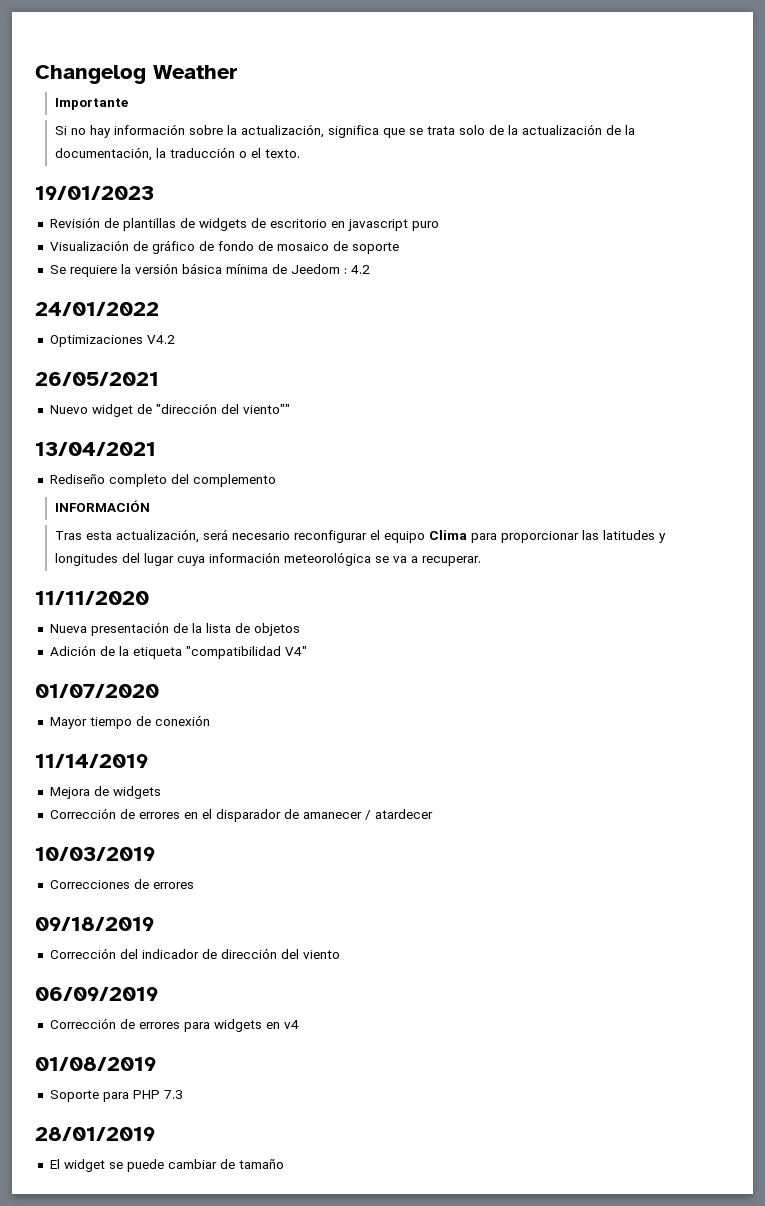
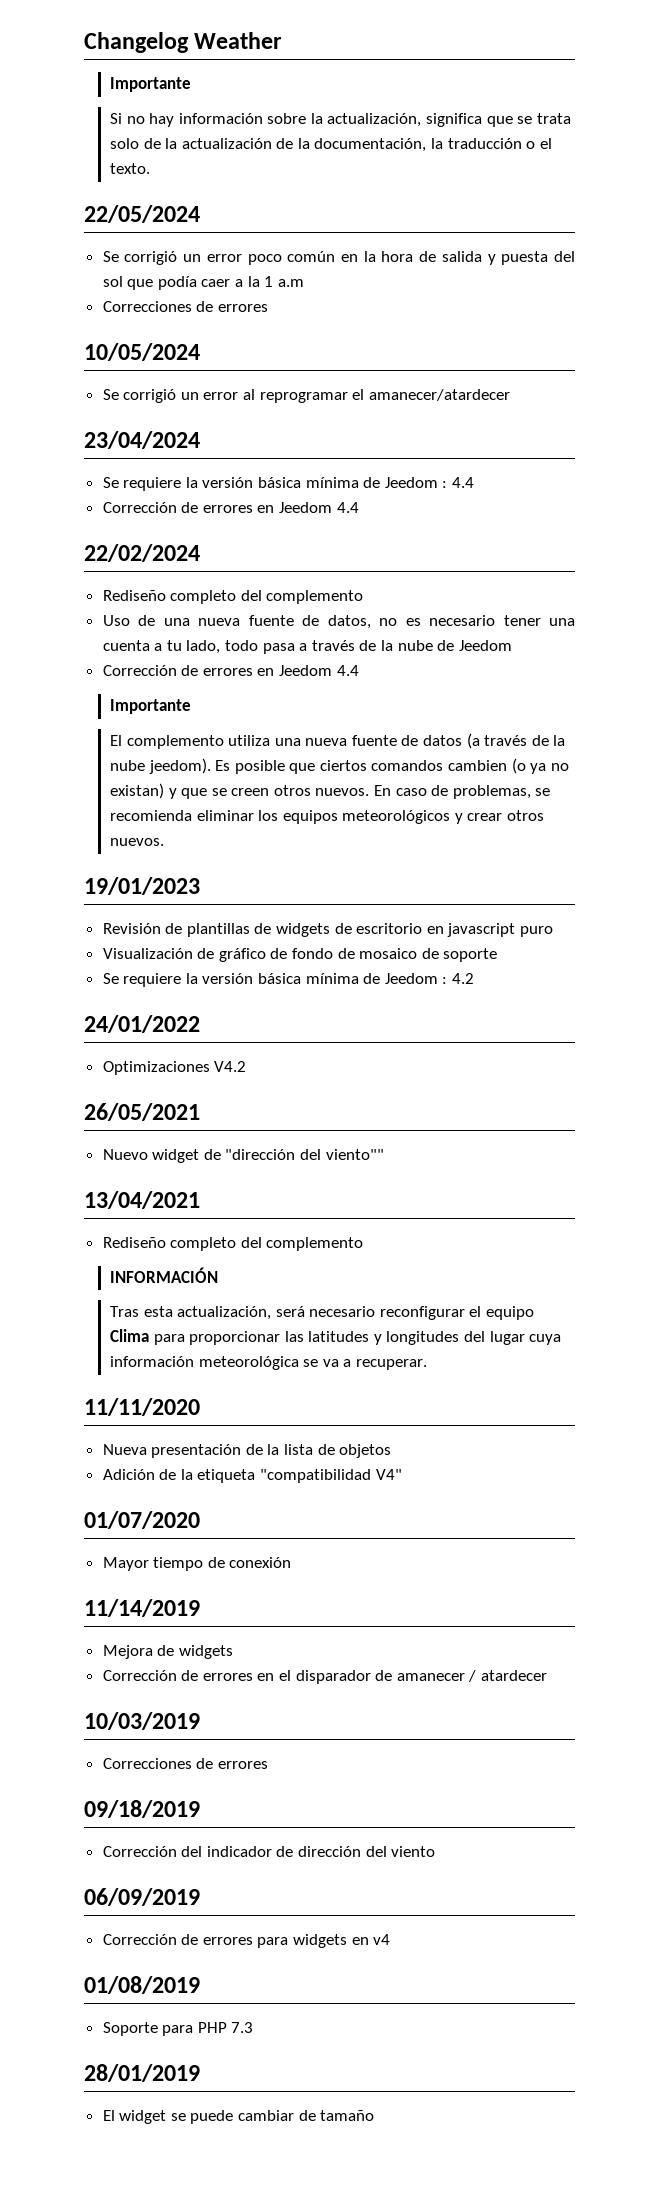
(300, 153) none -> [84,205,200,223] [102,251,575,265] [102,276,304,290] [102,301,268,312] [84,343,200,361] [102,389,510,403] [84,431,200,449] [102,477,475,491] [102,502,359,513] [84,544,200,562] [102,590,364,604] [102,615,575,629] [102,640,512,654] [102,665,359,676] [109,699,191,714] [109,733,566,749] [109,758,569,774] [109,783,551,799] [109,810,545,824] [109,838,164,846] // 22/05/2024 // Se corrigió un error poco común en la hora de salida y puesta del sol que podía caer a la 1 a.m // Correcciones de errores // 10/05/2024 // Se corrigió un error al reprogramar el amanecer/atardecer // 23/04/2024 // Se requiere la versión básica mínima de Jeedom : 4.4 // Corrección de errores en Jeedom 4.4 // 22/02/2024 // Rediseño completo del complemento // Uso de una nueva fuente de datos, no es necesario tener una cuenta a tu lado, todo pasa a través de la nube de Jeedom // Corrección de errores en Jeedom 4.4 // Importante // El complemento utiliza una nueva fuente de datos (a través de la nube jeedom). Es posible que ciertos comandos cambien (o ya no existan) y que se creen otros nuevos. En caso de problemas, se recomienda eliminar los equipos meteorológicos y crear otros nuevos.

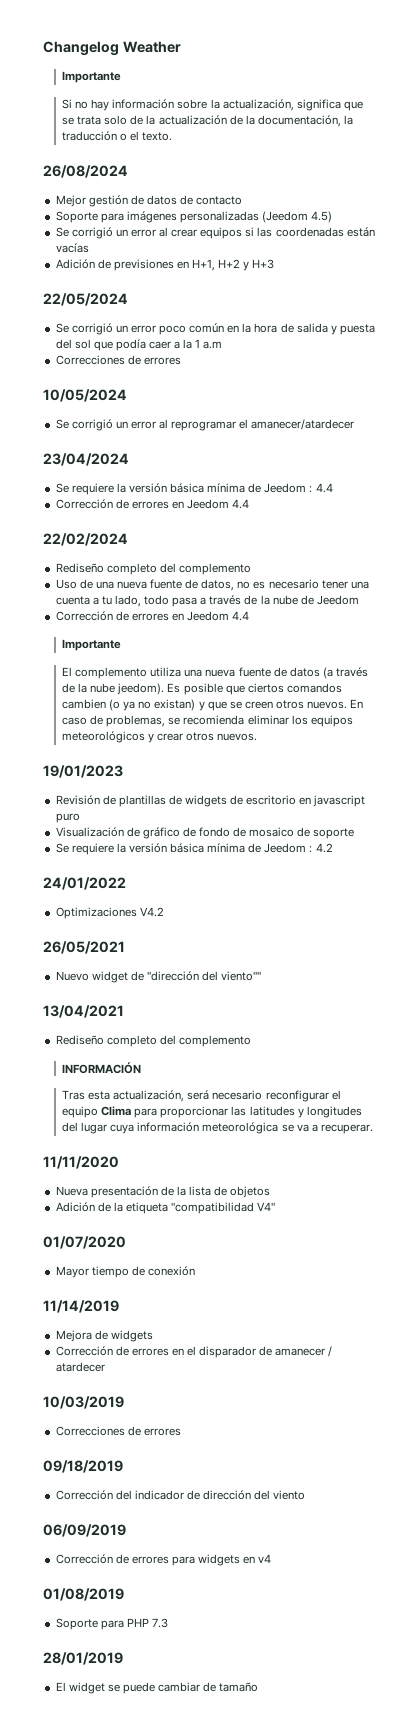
(150, 168) none -> [43,165,128,178] [55,195,243,207] [55,211,333,223] [55,227,375,239] [55,243,89,253] [55,259,275,271] // 26/08/2024 // Mejor gestión de datos de contacto // Soporte para imágenes personalizadas (Jeedom 4.5) // Se corrigió un error al crear equipos si las coordenadas están vacías // Adición de previsiones en H+1, H+2 y H+3

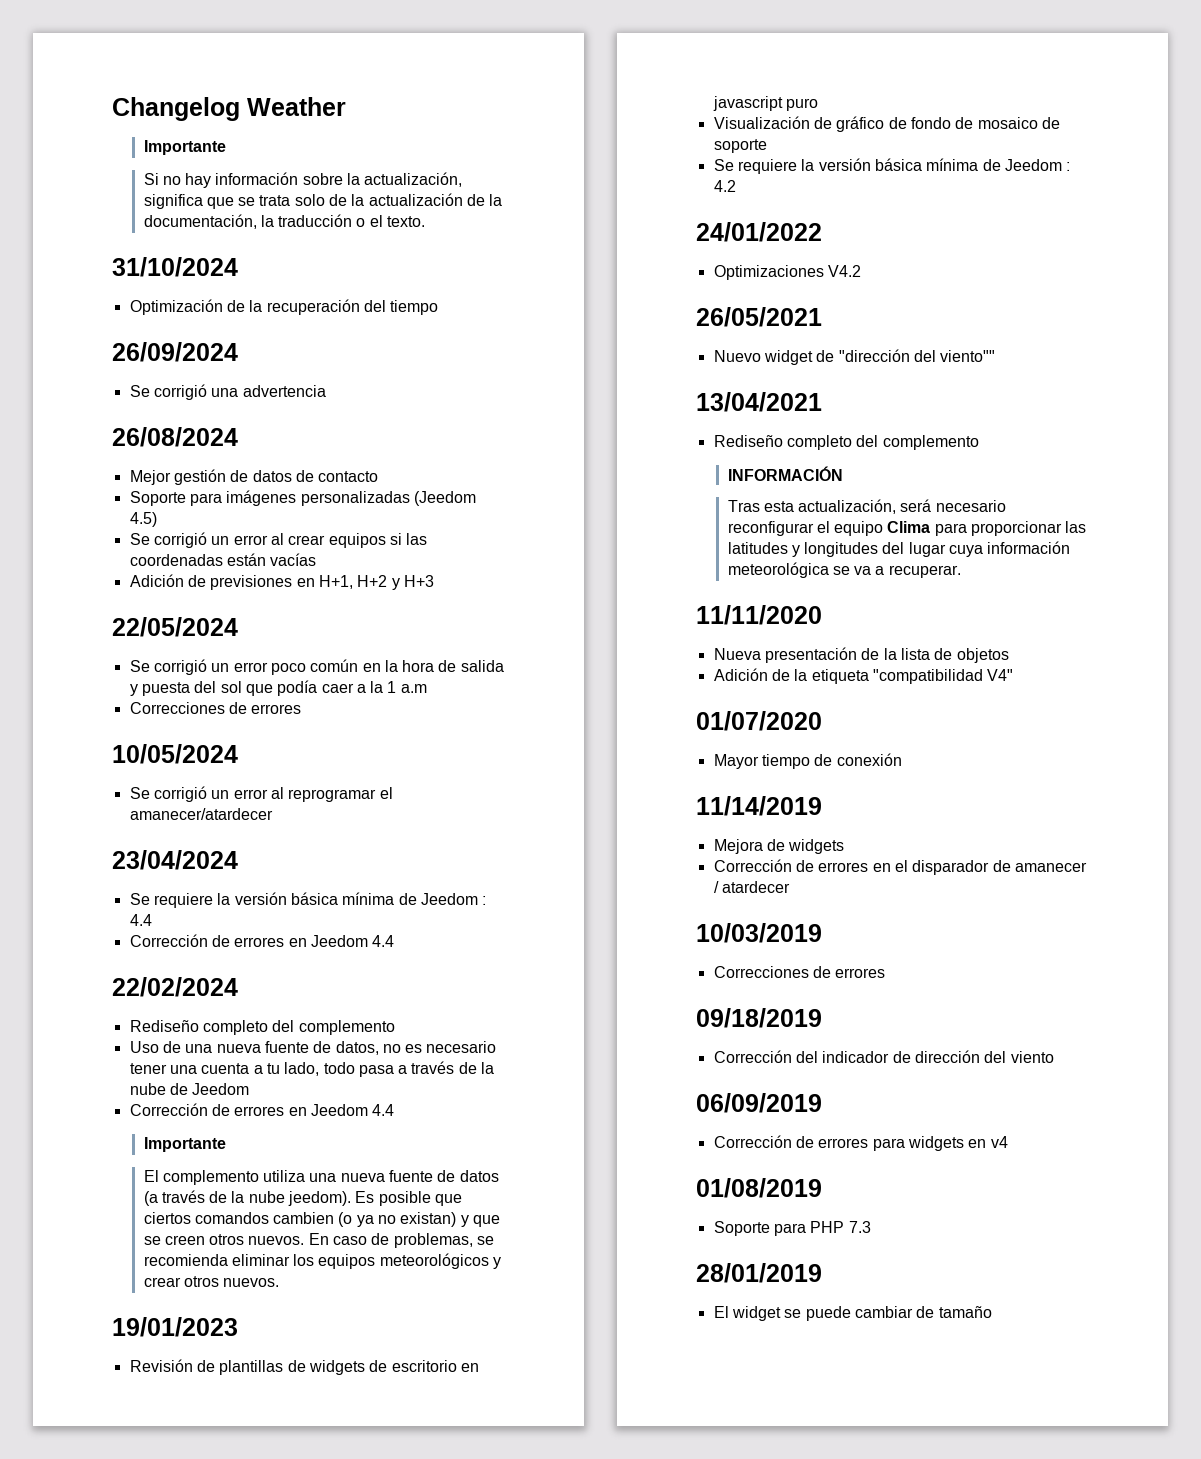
(173, 136) none -> [112,257,238,277] [129,299,439,315] [112,342,238,362] [129,384,326,400] // 31/10/2024 // Optimización de la recuperación del tiempo // 26/09/2024 // Se corrigió una advertencia

